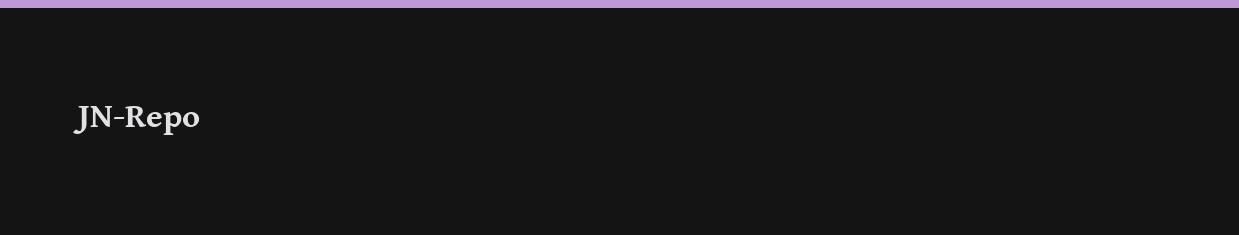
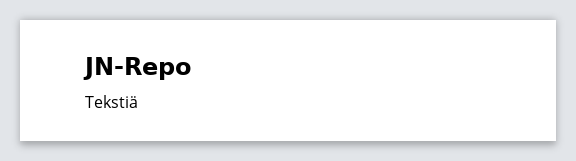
(200, 120) none -> [85,95,138,108] // Tekstiä

